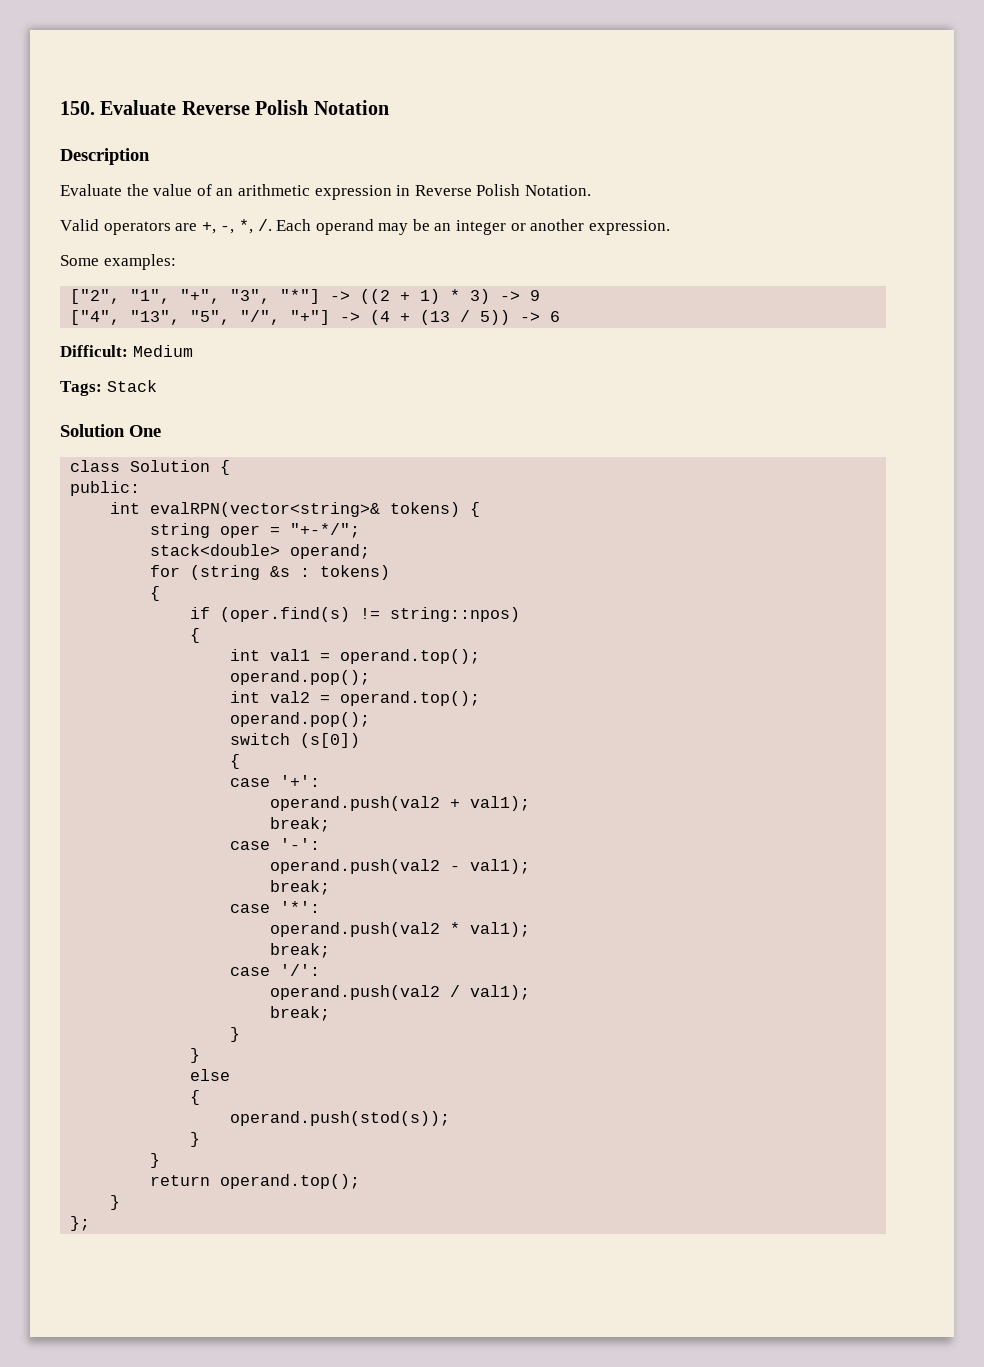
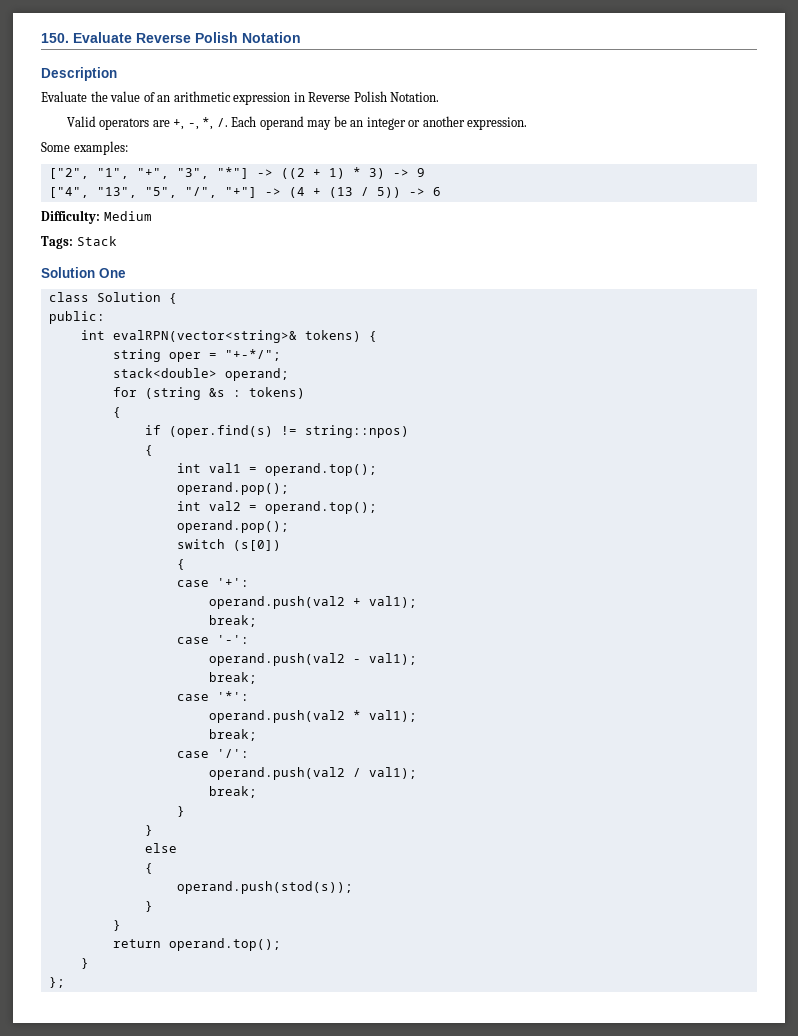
[60,345,128,357] Difficult: -> [41,210,100,224] Difficulty:

